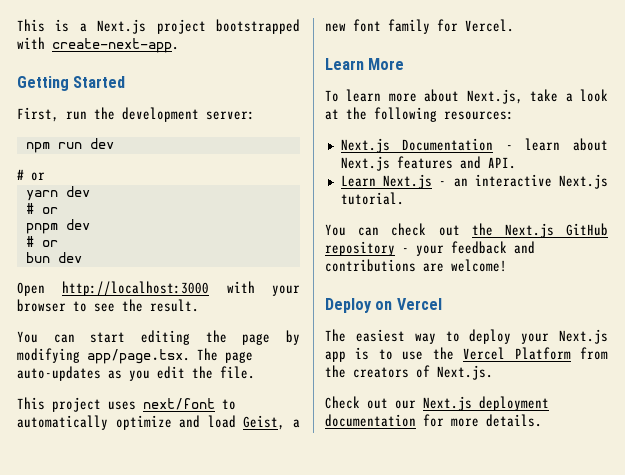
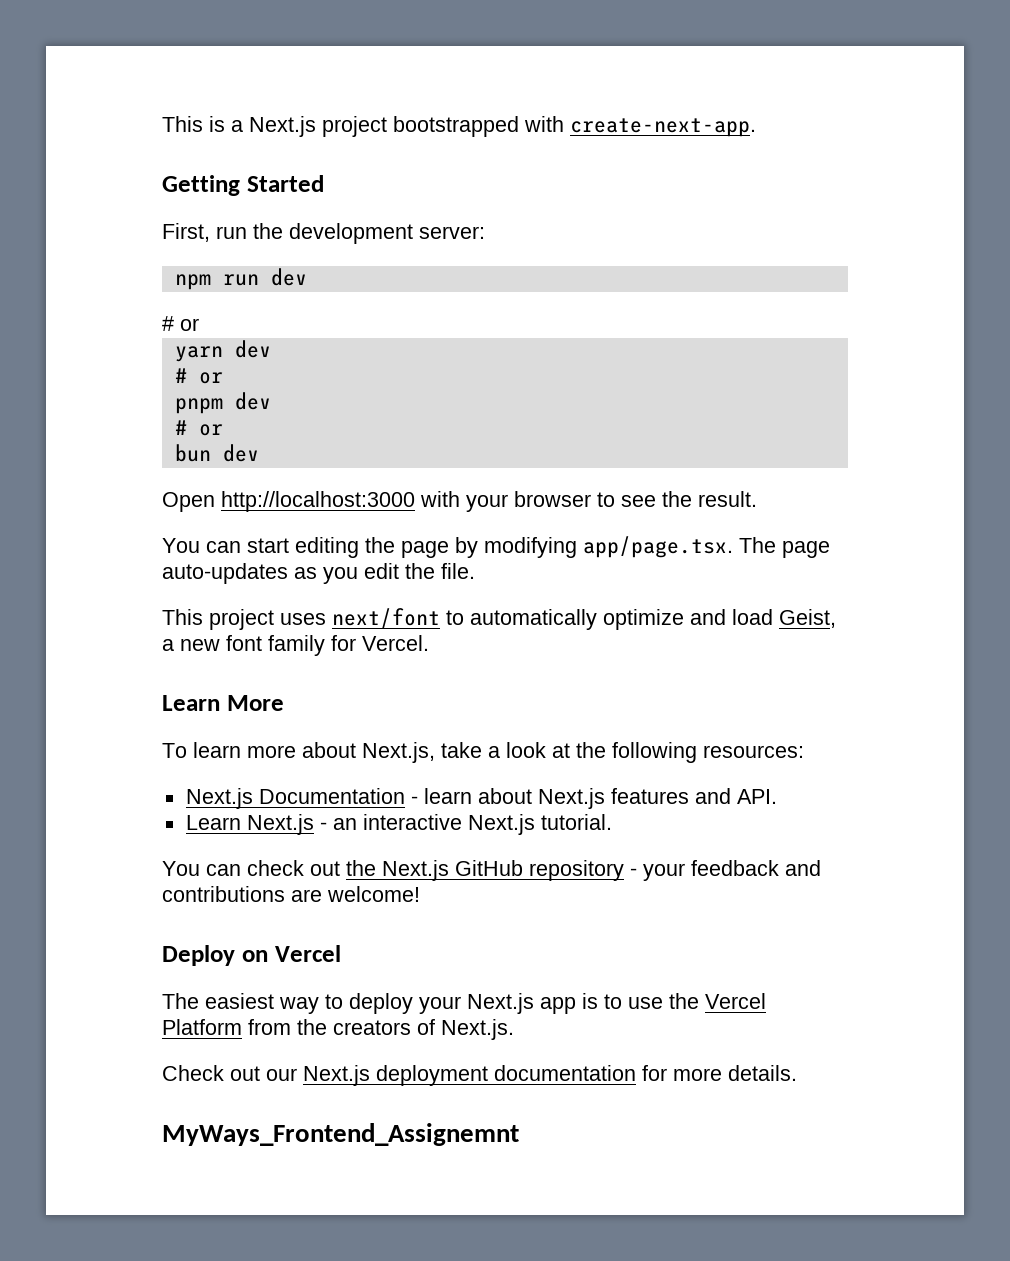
(542, 420) none -> [162,1123,519,1146] // MyWays_Frontend_Assignemnt

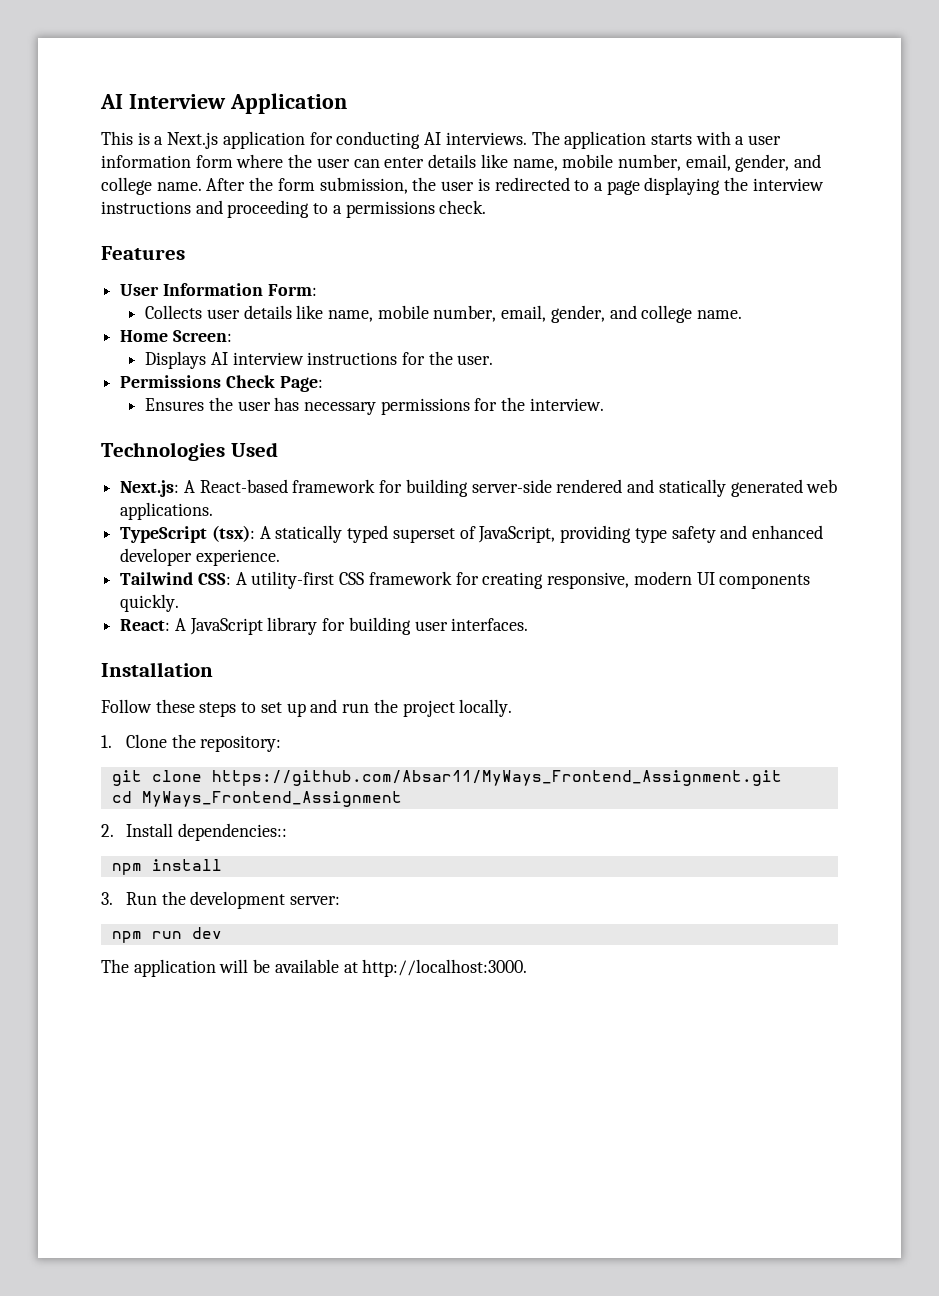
(162, 124) none -> [100,93,347,114] AI Interview Application //
[322,116,756,137] [162,175,324,196] [162,223,247,242] project bootstrapped with create-next-app. // Getting Started // First, run -> [222,131,782,149] [101,154,822,172] [101,177,824,195] [101,200,487,218] [101,246,185,260] [120,283,317,296] [145,305,743,323] [120,330,232,342] [145,351,494,369] [120,375,323,392] [145,397,604,415] [101,442,278,461] [120,479,838,497] [120,502,214,520] [120,525,823,543] [120,548,280,566] [120,571,811,589] [120,594,180,612] [120,617,529,635] [101,662,213,677] [101,699,513,717] [101,734,282,752] [111,770,782,786] [111,791,402,807] [101,823,287,841] [111,859,222,875] [101,892,157,905] application for conducting AI interviews. The application starts with a user information form where the user can enter details like name, mobile number, email, gender, and college name. After the form submission, the user is redirected to a page displaying the interview instructions and proceeding to a permissions check. // Features // User Information Form: // Collects user details like name, mobile number, email, gender, and college name. // Home Screen: // Displays AI interview instructions for the user. // Permissions Check Page: // Ensures the user has necessary permissions for the interview. // Technologies Used // Next.js: A React-based framework for building server-side rendered and statically generated web applications. // TypeScript (tsx): A statically typed superset of JavaScript, providing type safety and enhanced developer experience. // Tailwind CSS: A utility-first CSS framework for creating responsive, modern UI components quickly. // React: A JavaScript library for building user interfaces. // Installation // Follow these steps to set up and run the project locally. // 1. Clone the repository: // git clone https://github.com/Absar11/MyWays_Frontend_Assignment.git // cd MyWays_Frontend_Assignment // 2. Install dependencies:: // npm install // 3. Run
[162,316,199,331] [174,340,271,362] [174,368,223,384] [174,392,271,414] [174,420,223,436] [174,444,259,462] [162,491,757,512] [162,536,830,558] [162,563,475,584] [162,608,836,630] [162,635,429,656] [162,695,284,711] [162,742,804,763] [185,788,777,809] [185,814,612,835] [162,860,821,881] [162,886,420,902] [162,945,341,966] [162,993,766,1014] [162,1019,514,1040] [162,1065,797,1086] [162,1123,519,1146] # or // yarn dev // # or // pnpm dev // # or // bun dev // Open http://localhost:3000 with your browser to see the result. // You can start editing the page by modifying app/page.tsx. The page auto-updates as you edit the file. // This project uses next/font to automatically optimize and load Geist, a new font family for Vercel. // Learn More // To learn more about Next.js, take a look at the following resources: // Next.js Documentation - learn about Next.js features and API. // Learn Next.js - an interactive Next.js tutorial. // You can check out the Next.js GitHub repository - your feedback and contributions are welcome! // Deploy on Vercel // The easiest way to deploy your Next.js app is to use the Vercel Platform from the creators of Next.js. // Check out our Next.js deployment documentation for more details. // MyWays_Frontend_Assignemnt -> [101,959,528,977] The application will be available at http://localhost:3000.

